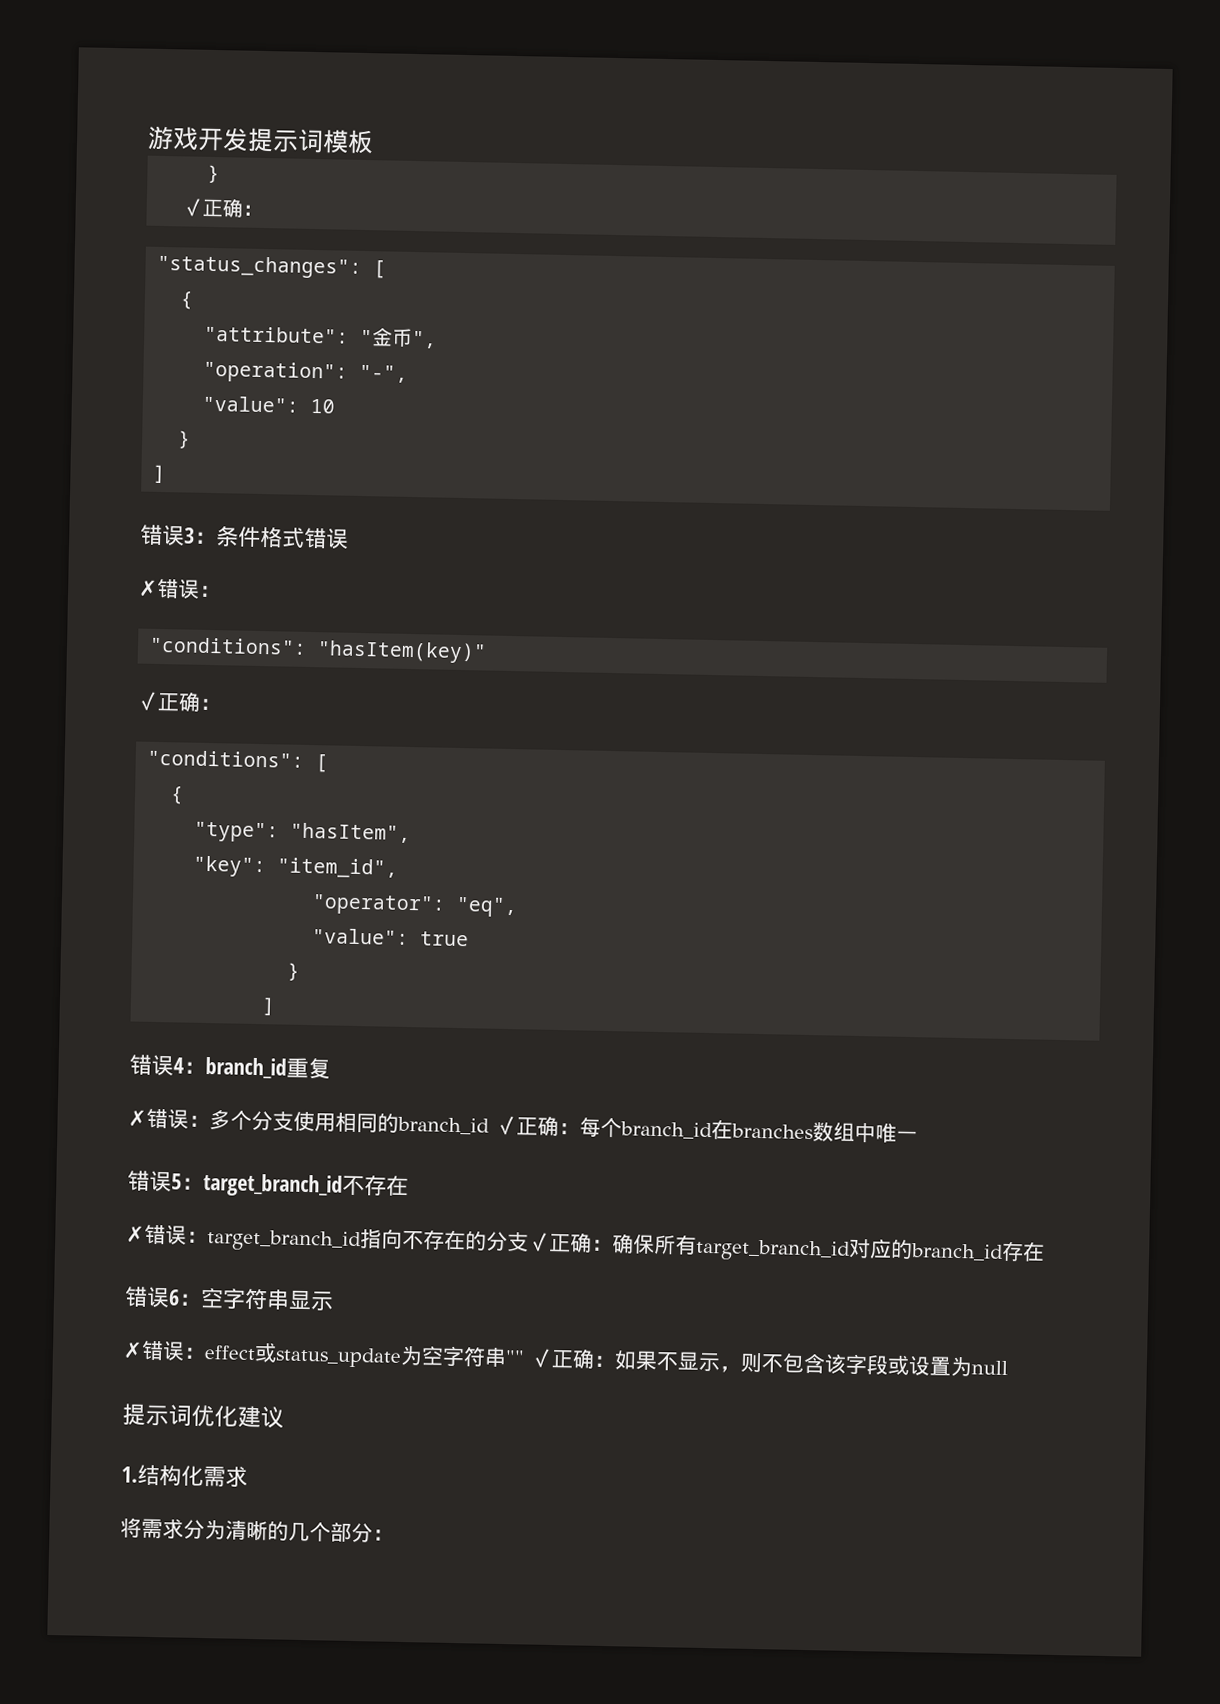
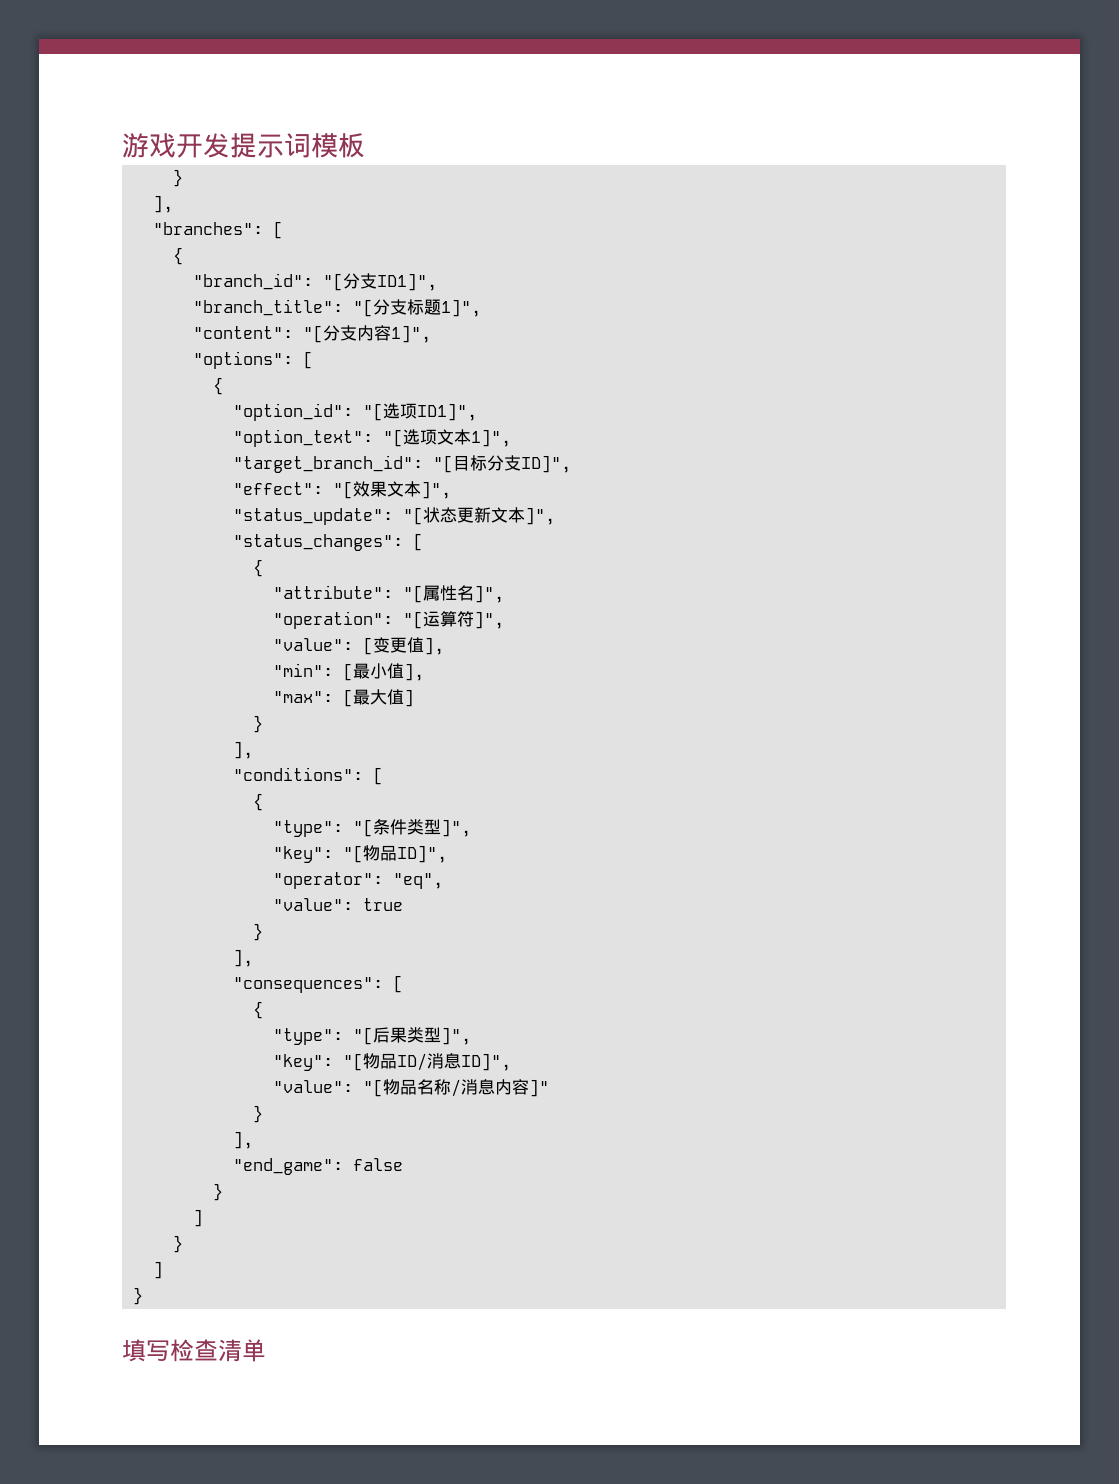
[182,198,264,218] [157,254,387,279] [180,291,195,310] [204,325,438,349] [203,360,409,384] [202,395,336,414] [177,430,192,449] [153,464,167,484] [140,524,349,549] [138,578,221,599] [149,636,488,664] [136,691,221,712] [147,749,329,773] [170,786,185,805] [194,821,412,844] [193,855,399,879] ✓正确： // "status_changes": [ // { // "attribute": "金币", // "operation": "-", // "value": 10 // } // ] // 错误3：条件格式错误 // ✗错误： // "conditions": "hasItem(key)" // ✓正确： // "conditions": [ // { // "type": "hasItem", // "key": "item_id", -> [153,195,174,213] [153,221,284,239] [173,247,184,265] [193,273,438,291] [193,299,482,317] [193,325,432,343] [193,351,314,369] [213,377,224,395] [233,403,478,421] [233,429,512,447] [233,455,572,473] [233,481,452,499] [233,507,556,525] [233,533,424,551] [253,559,264,577] [273,585,505,603] [273,611,505,629] [273,637,445,655] [273,663,425,681] [273,689,415,707] [253,715,264,733] [233,741,254,759] [233,767,384,785] [253,793,264,811] [273,819,472,837] [273,845,448,863] ], // "branches": [ // { // "branch_id": "[分支ID1]", // "branch_title": "[分支标题1]", // "content": "[分支内容1]", // "options": [ // { // "option_id": "[选项ID1]", // "option_text": "[选项文本1]", // "target_branch_id": "[目标分支ID]", // "effect": "[效果文本]", // "status_update": "[状态更新文本]", // "status_changes": [ // { // "attribute": "[属性名]", // "operation": "[运算符]", // "value": [变更值], // "min": [最小值], // "max": [最大值] // } // ], // "conditions": [ // { // "type": "[条件类型]", // "key": "[物品ID]",
[262,997,277,1016] [129,1054,331,1080] [128,1108,918,1144] [127,1170,409,1198] [126,1224,1045,1262] [124,1286,334,1311] [123,1340,1008,1377] [122,1403,284,1429] [121,1464,248,1488] [120,1517,394,1543] ] // 错误4：branch_id重复 // ✗错误：多个分支使用相同的branch_id ✓正确：每个branch_id在branches数组中唯一 // 错误5：target_branch_id不存在 // ✗错误：target_branch_id指向不存在的分支✓正确：确保所有target_branch_id对应的branch_id存在 // 错误6：空字符串显示 // ✗错误：effect或status_update为空字符串"" ✓正确：如果不显示，则不包含该字段或设置为null // 提示词优化建议 // 1.结构化需求 // 将需求分为清晰的几个部分： -> [233,949,254,967] [233,975,404,993] [253,1001,264,1019] [273,1027,472,1045] [273,1053,512,1071] [273,1079,550,1097] [253,1105,264,1123] [233,1131,254,1149] [233,1158,404,1175] [213,1183,224,1201] [193,1209,204,1227] [173,1235,184,1253] [153,1261,164,1279] [133,1287,144,1305] [122,1339,266,1362] ], // "consequences": [ // { // "type": "[后果类型]", // "key": "[物品ID/消息ID]", // "value": "[物品名称/消息内容]" // } // ], // "end_game": false // } // ] // } // ] // } // 填写检查清单

